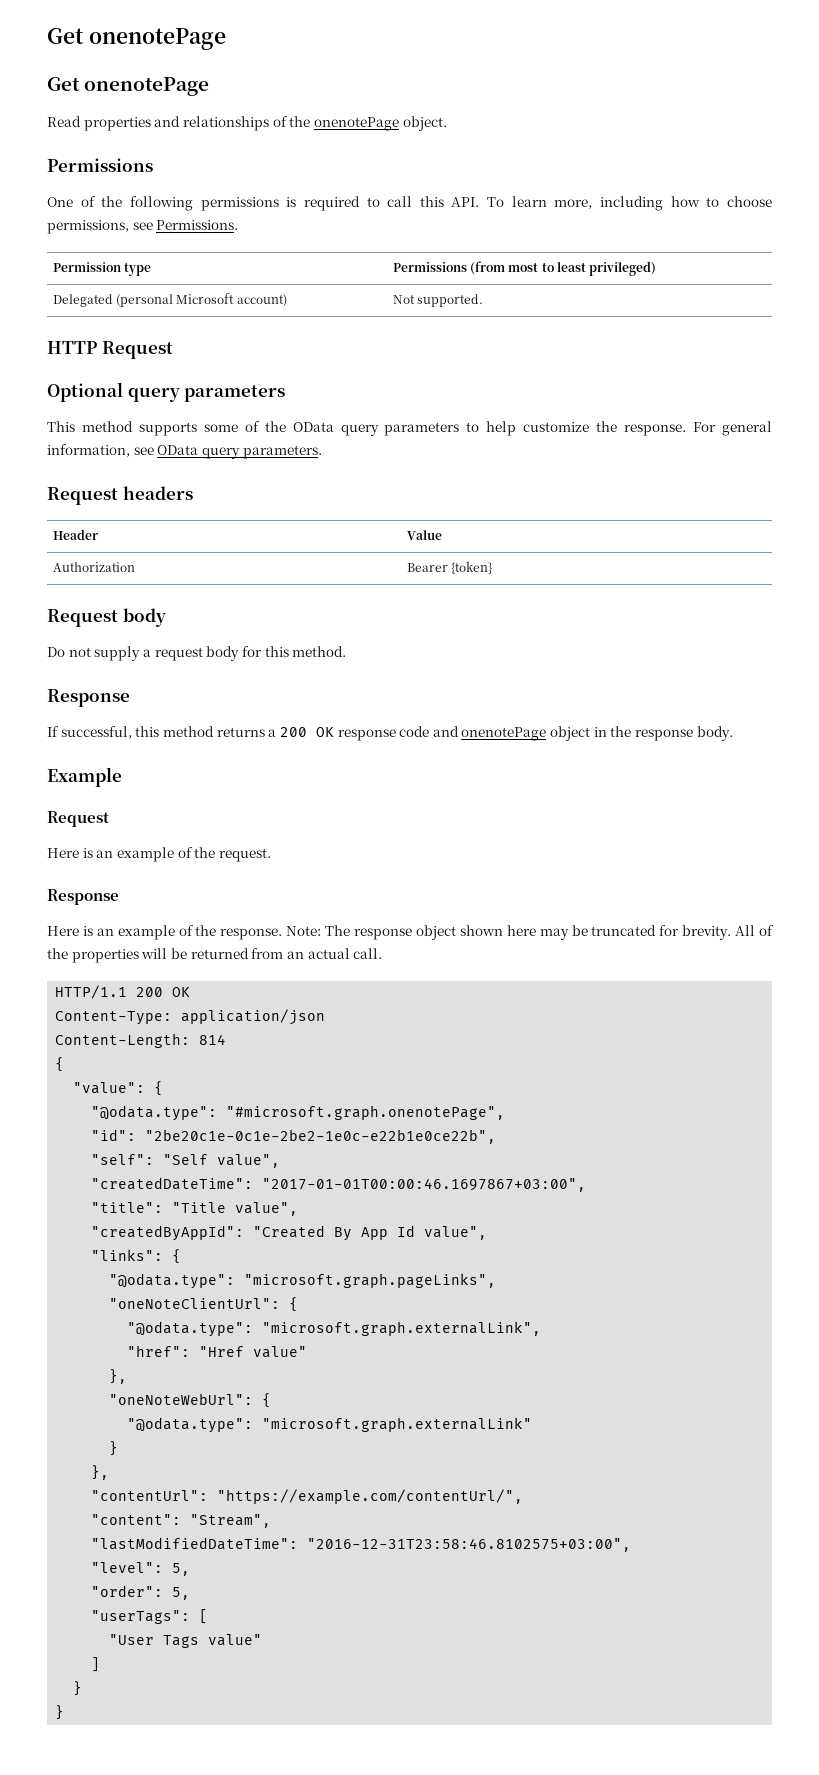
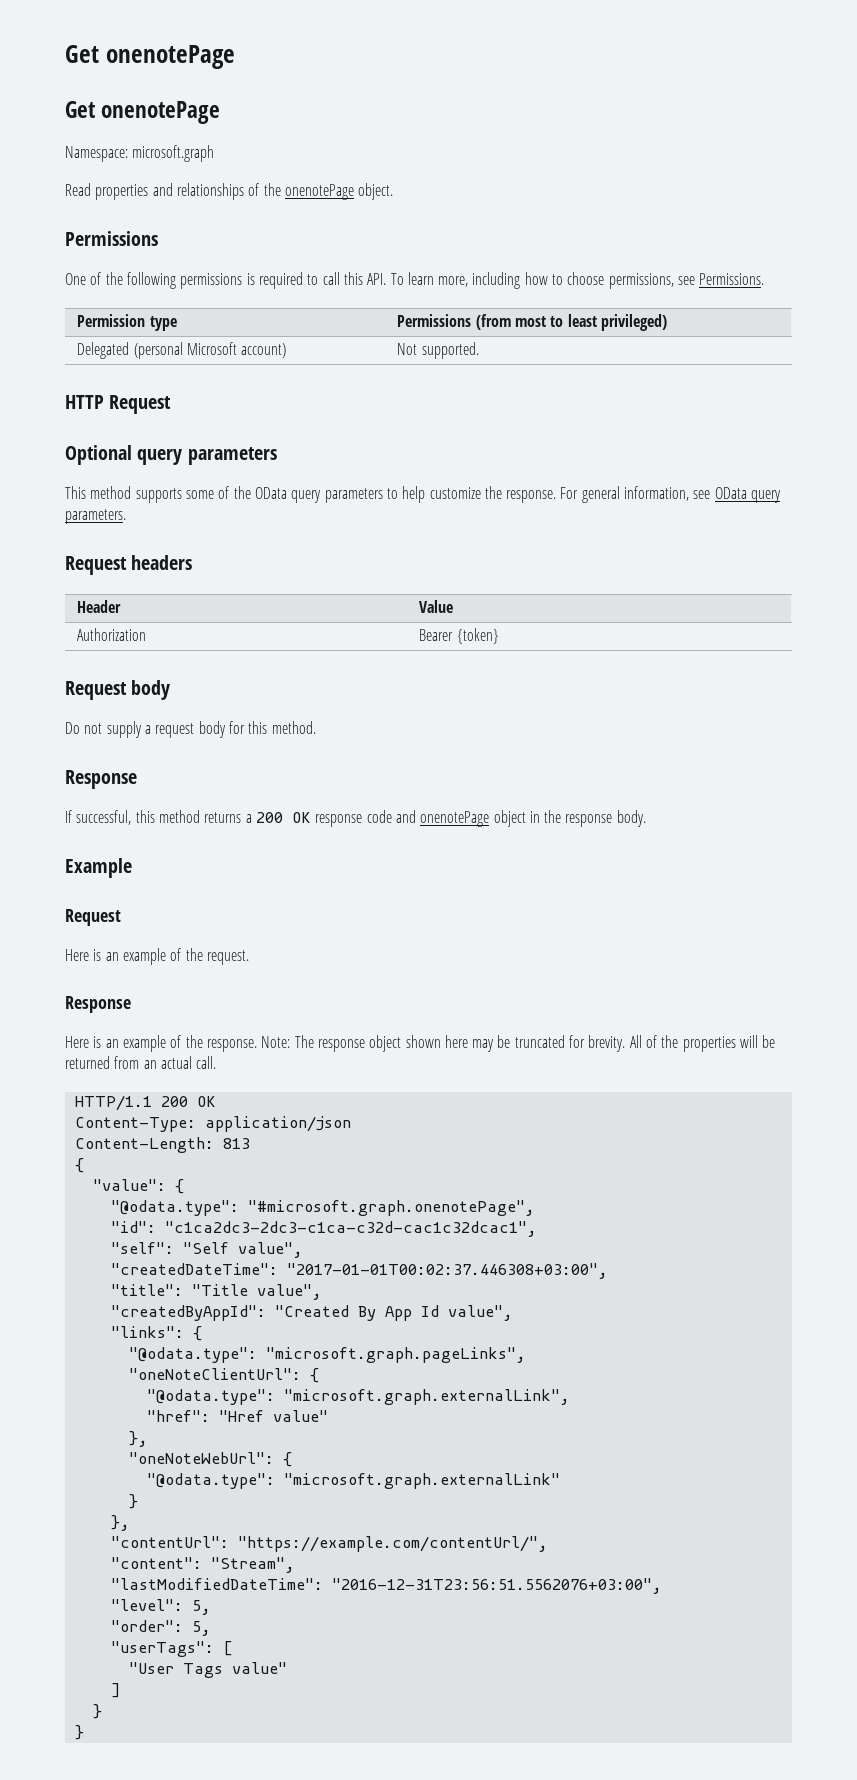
(210, 86) none -> [65,145,215,162] // Namespace: microsoft.graph
[199,1034,227,1045] 814 -> [222,1138,250,1149] 813
[145,1129,497,1144] "2be20c1e-0c1e-2be2-1e0c-e22b1e0ce22b", -> [164,1221,537,1237] "c1ca2dc3-2dc3-c1ca-c32d-cac1c32dcac1",
[262,1178,587,1192] "2017-01-01T00:00:46.1697867+03:00", -> [286,1263,608,1279] "2017-01-01T00:02:37.446308+03:00",
[307,1538,632,1552] "2016-12-31T23:58:46.8102575+03:00", -> [331,1578,662,1594] "2016-12-31T23:56:51.5562076+03:00",

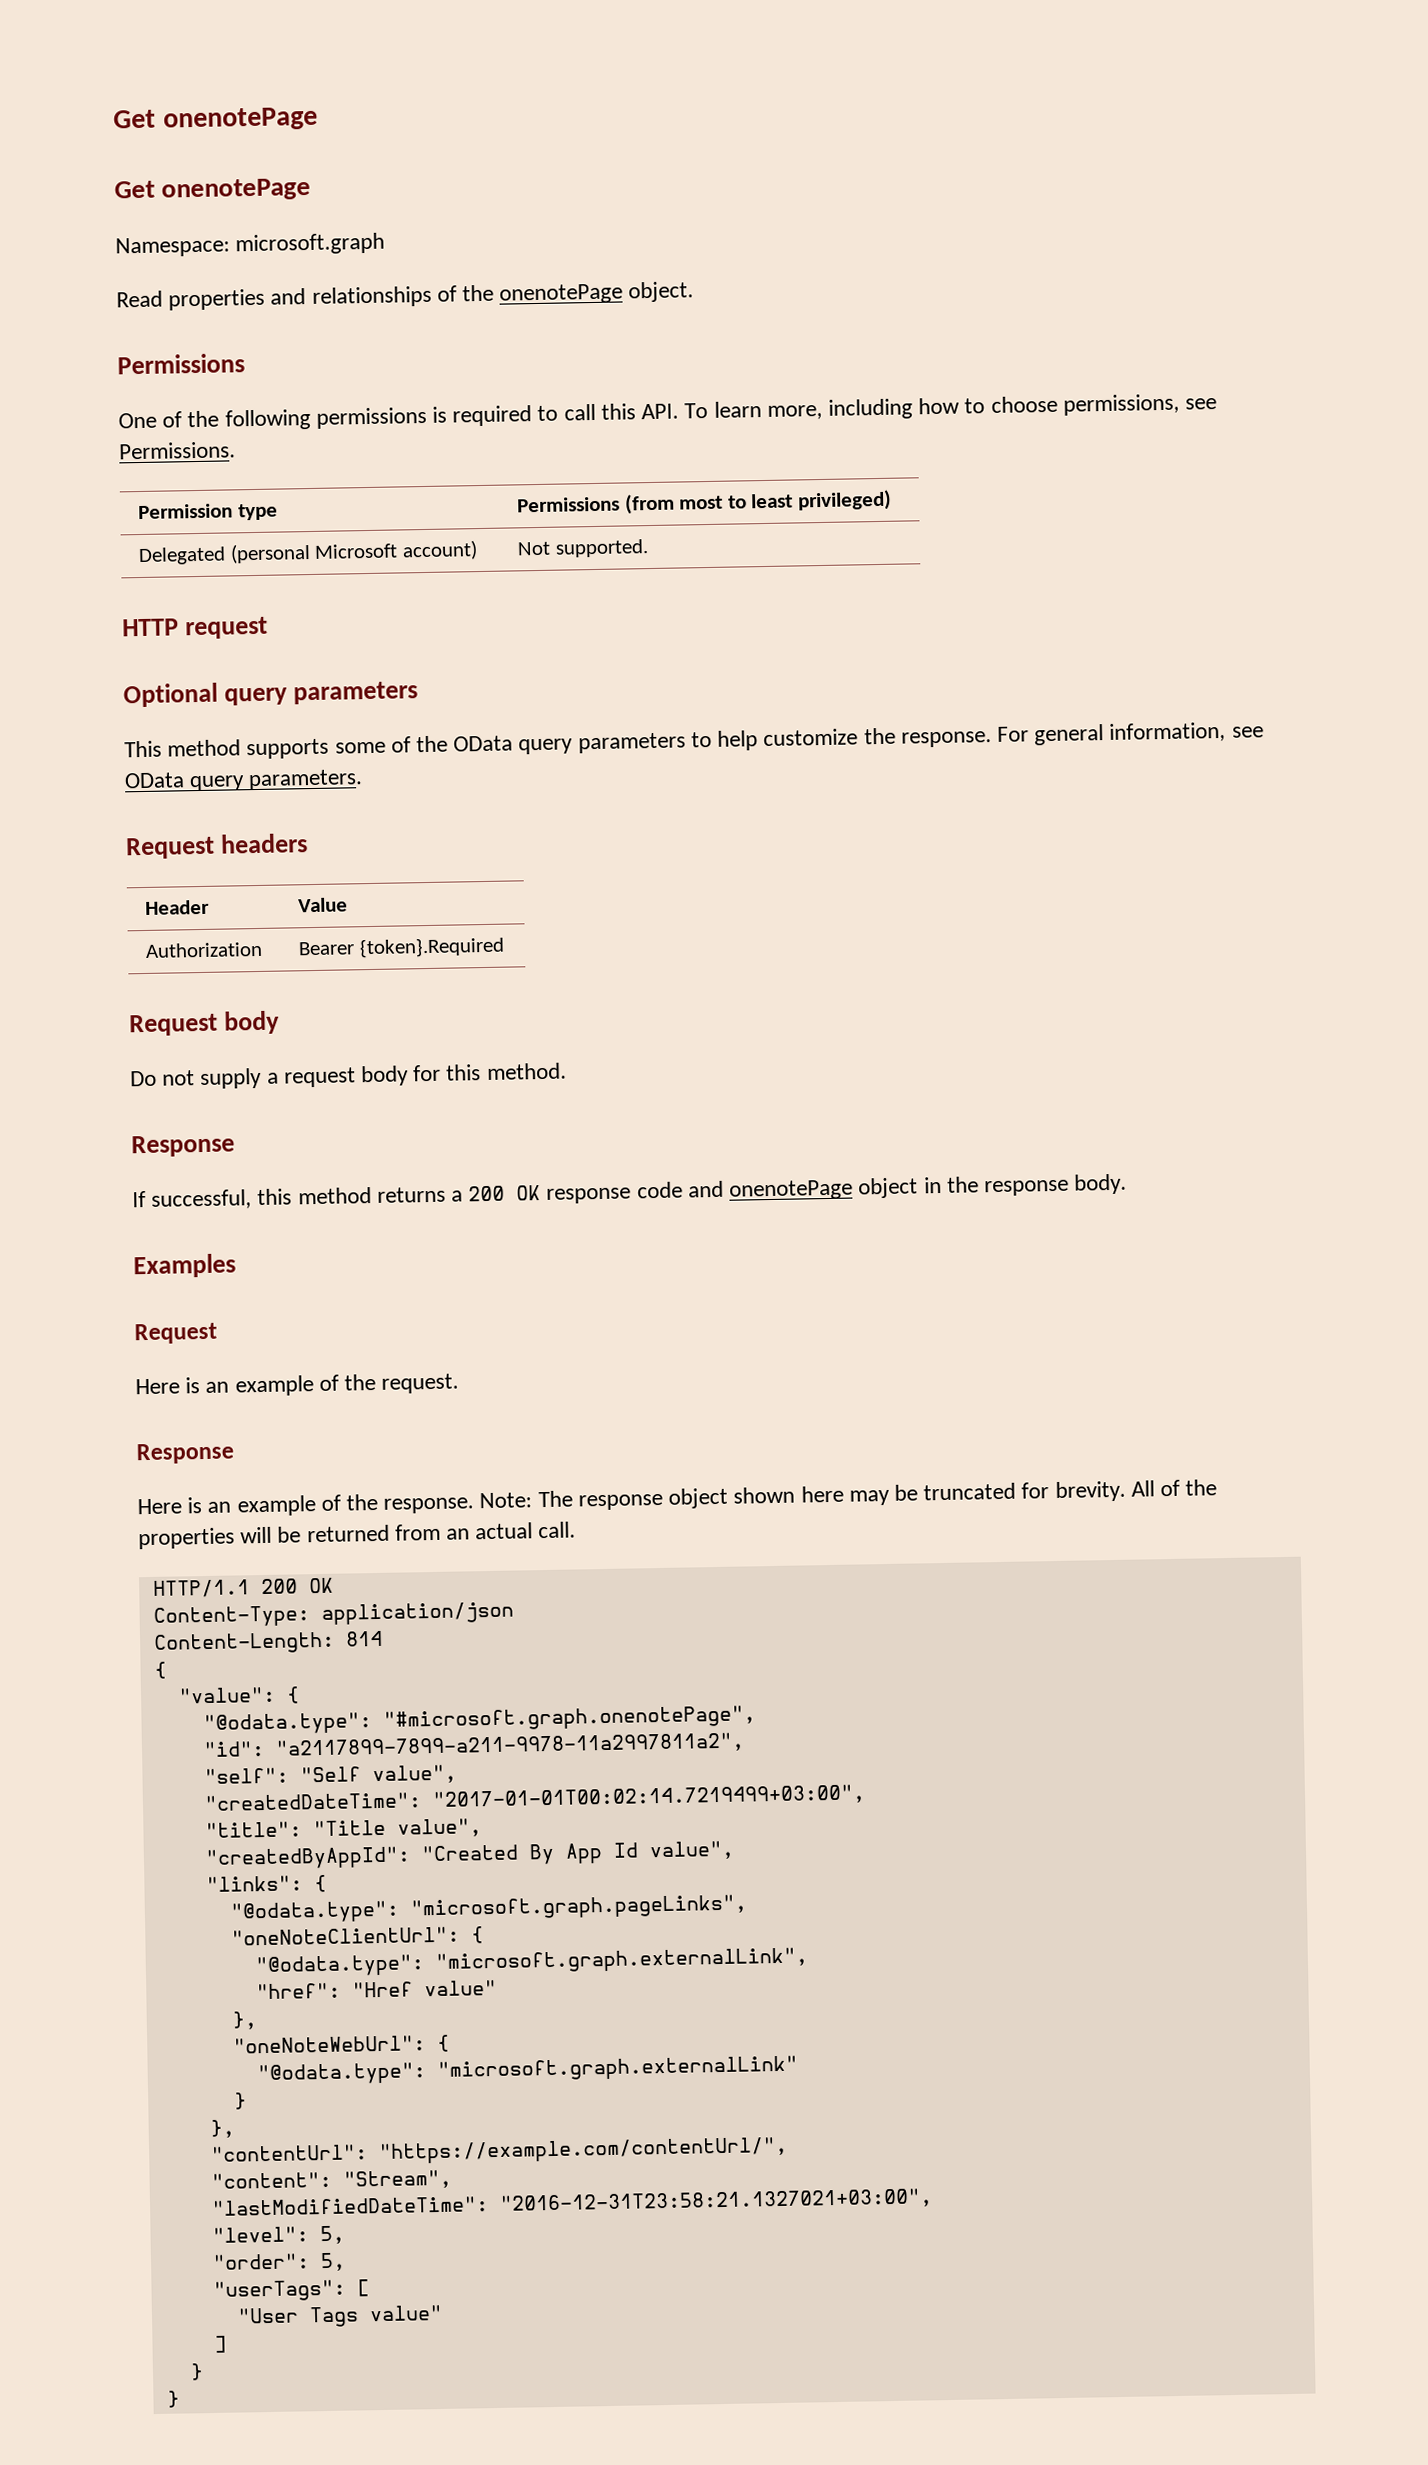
[109,395,172,414] Request -> [184,616,268,640] request
[456,628,499,644] {token} -> [358,936,505,959] {token}.Required
[65,858,132,878] Example -> [133,1253,236,1279] Examples
[222,1138,250,1149] 813 -> [344,1630,383,1647] 814
[164,1221,537,1237] "c1ca2dc3-2dc3-c1ca-c32d-cac1c32dcac1", -> [274,1732,745,1759] "a2117899-7899-a211-9978-11a2997811a2",
[286,1263,608,1279] "2017-01-01T00:02:37.446308+03:00", -> [431,1784,866,1811] "2017-01-01T00:02:14.7219499+03:00",
[331,1578,662,1594] "2016-12-31T23:56:51.5562076+03:00", -> [498,2188,933,2214] "2016-12-31T23:58:21.1327021+03:00",

